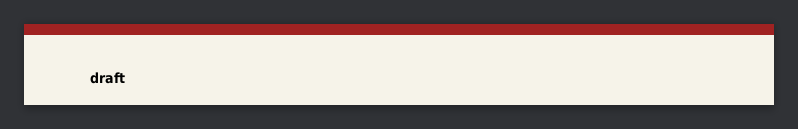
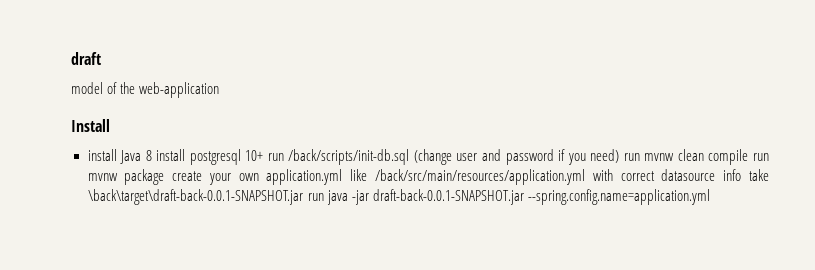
(125, 78) none -> [71,82,220,98] [71,119,110,132] [87,149,770,165] [87,169,769,185] [87,189,710,205] // model of the web-application // Install // install Java 8 install postgresql 10+ run /back/scripts/init-db.sql (change user and password if you need) run mvnw clean compile run mvnw package create your own application.yml like /back/src/main/resources/application.yml with correct datasource info take \back\target\draft-back-0.0.1-SNAPSHOT.jar run java -jar draft-back-0.0.1-SNAPSHOT.jar --spring.config.name=application.yml

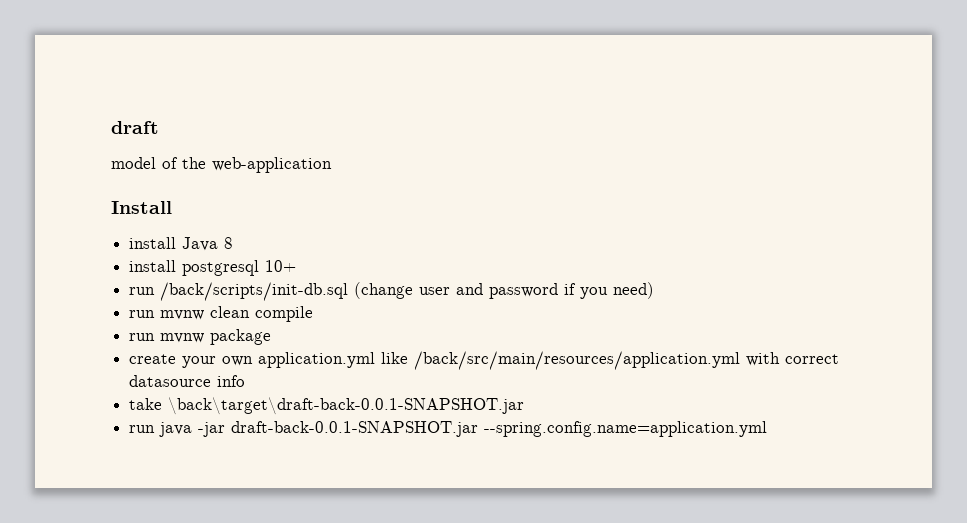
(152, 155) none -> (234, 243) //
(264, 155) none -> (297, 266) //
(620, 156) none -> (655, 290) //
(749, 157) none -> (314, 314) //
(165, 177) none -> (272, 337) //
(742, 175) none -> (246, 381) //
(304, 197) none -> (525, 406) //

